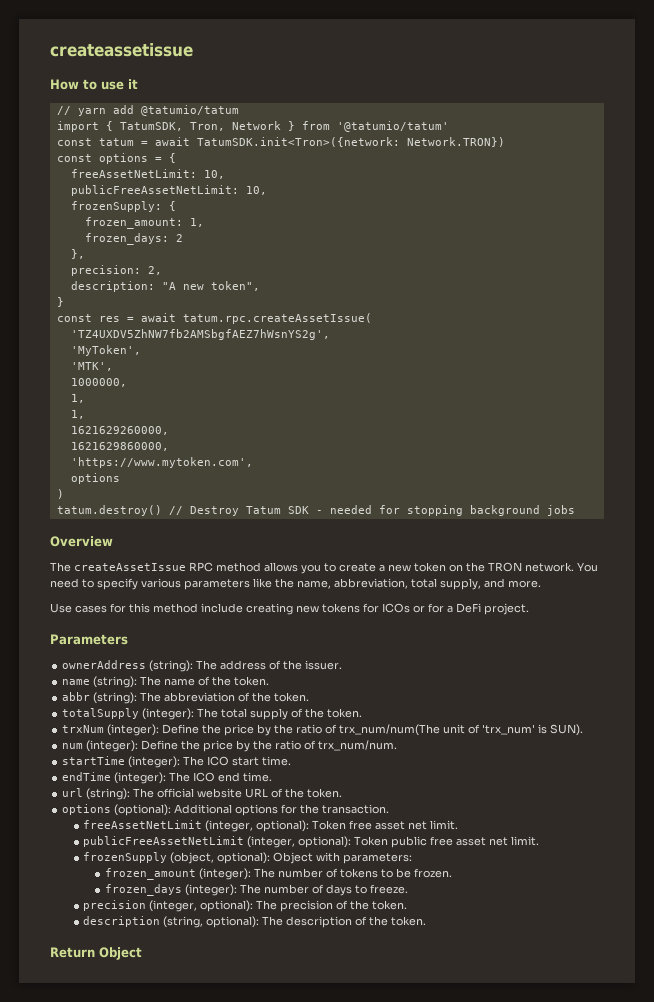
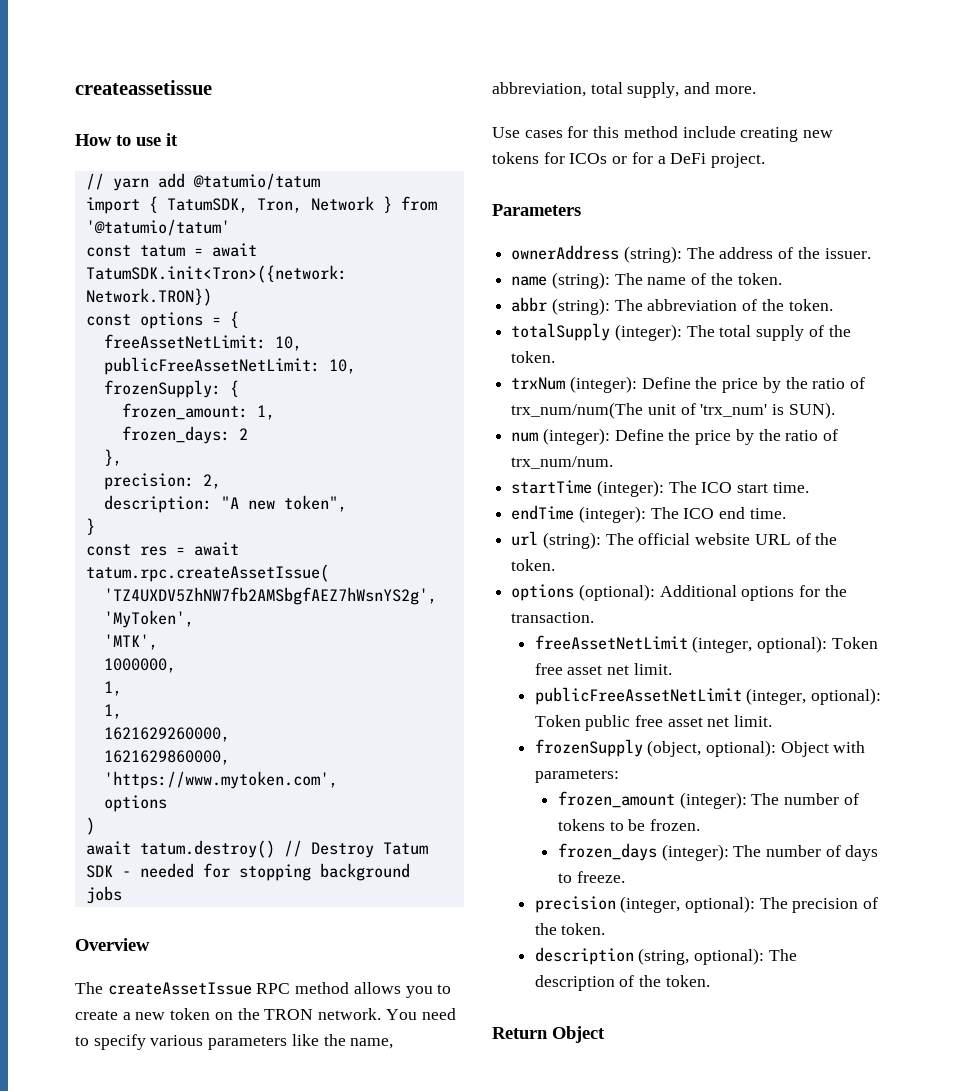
(64, 494) none -> [85,841,131,855] await

